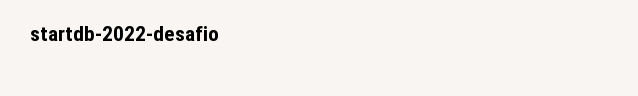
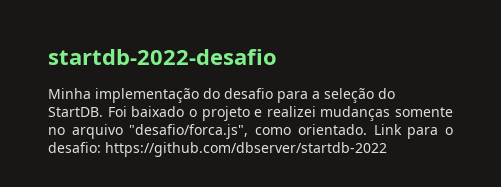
(219, 33) none -> [48,88,395,103] [48,106,453,121] [48,124,454,139] [48,142,387,157] // Minha implementação do desafio para a seleção do StartDB. Foi baixado o projeto e realizei mudanças somente no arquivo "desafio/forca.js", como orientado. Link para o desafio: https://github.com/dbserver/startdb-2022

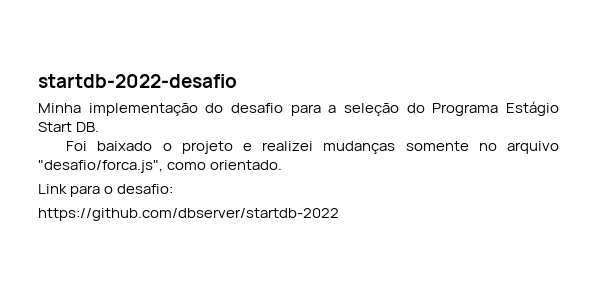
[48,107,103,117] StartDB. -> [432,101,559,116] [38,122,100,132] Programa Estágio Start DB. //
(367, 129) none -> (283, 165) //
(101, 147) none -> (174, 189) //

